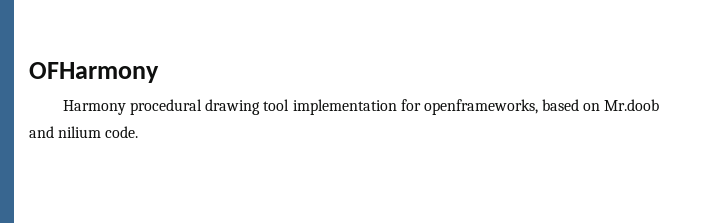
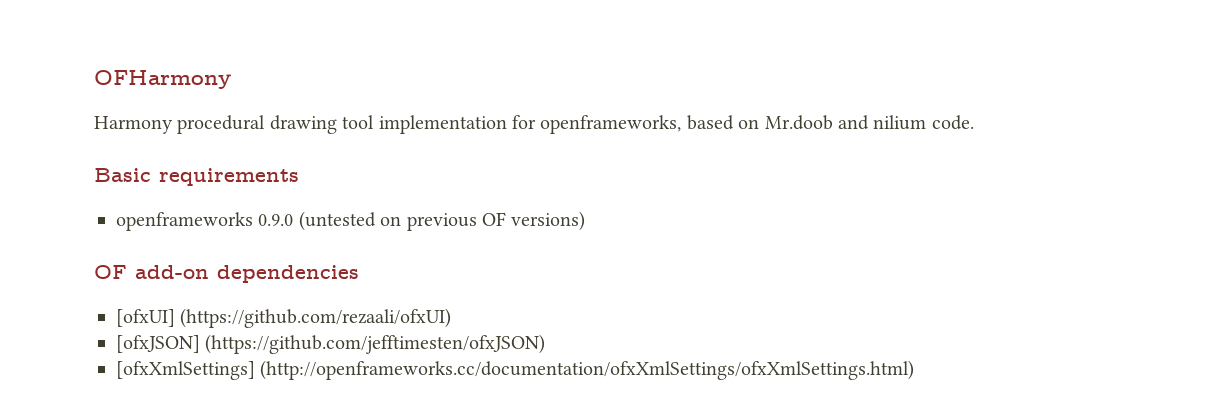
(139, 132) none -> [94,168,299,186] [116,211,586,231] [94,265,359,283] [116,308,452,328] [116,334,546,354] [116,360,915,380] // Basic requirements // openframeworks 0.9.0 (untested on previous OF versions) // OF add-on dependencies // [ofxUI] (https://github.com/rezaali/ofxUI) // [ofxJSON] (https://github.com/jefftimesten/ofxJSON) // [ofxXmlSettings] (http://openframeworks.cc/documentation/ofxXmlSettings/ofxXmlSettings.html)

